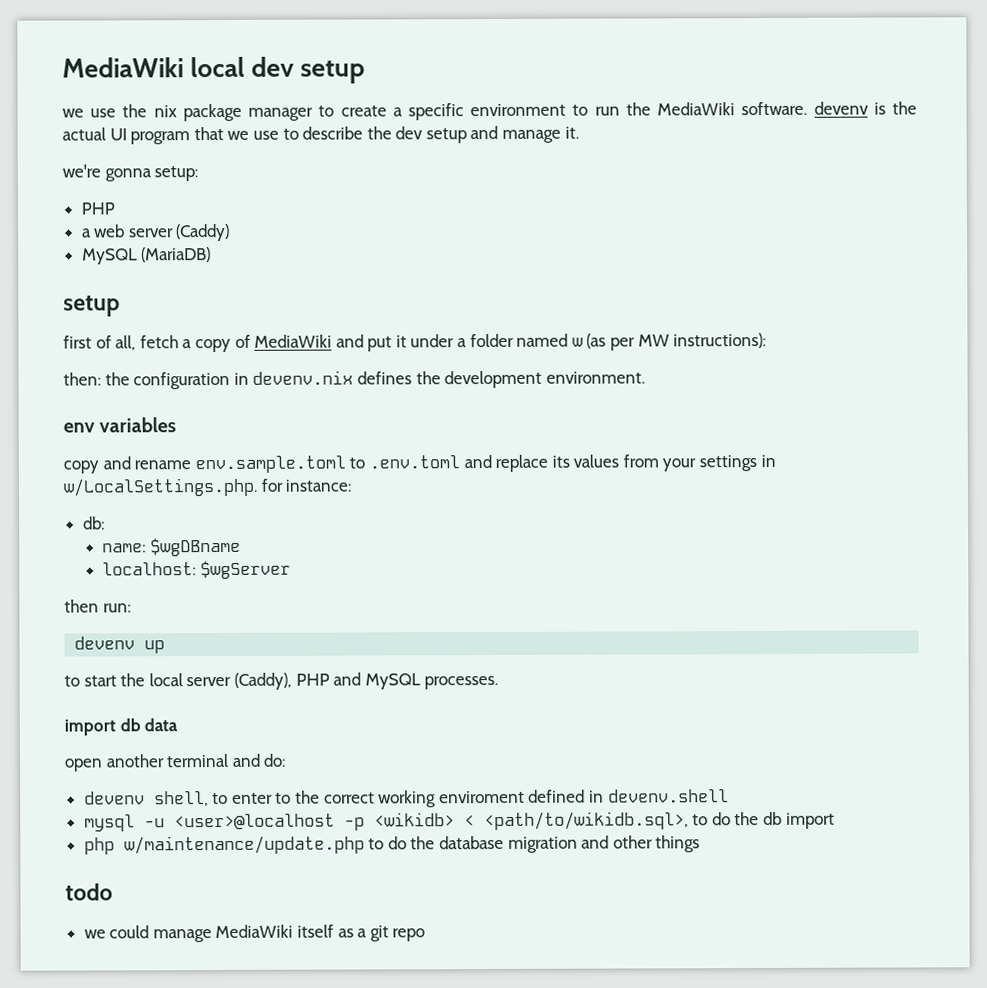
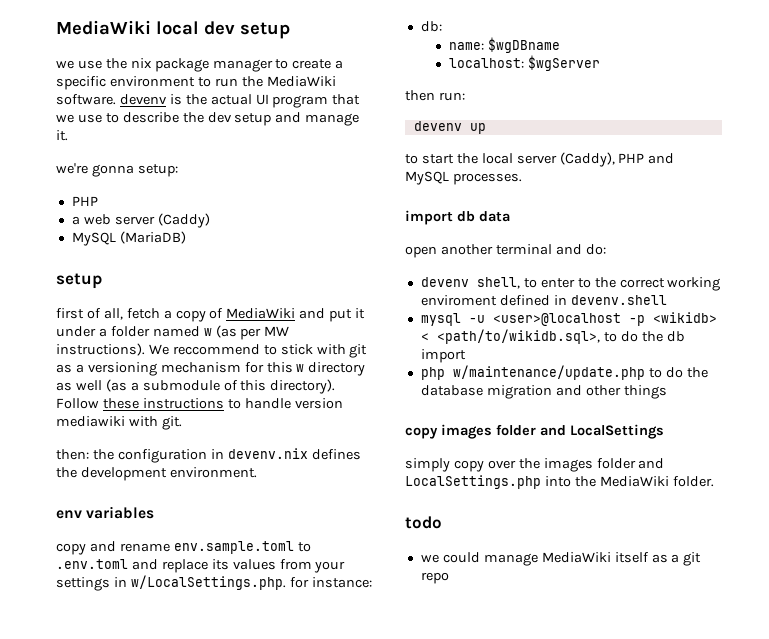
[673,332,767,349] instructions): -> [56,343,368,358] [56,362,366,376] [56,379,336,394] [56,398,343,409] [56,416,182,430] instructions). We reccommend to stick with git as a versioning mechanism for this w directory as well (as a submodule of this directory). Follow these instructions to handle version mediawiki with git.
(701, 844) none -> [405,424,664,439] [405,458,665,472] [405,475,714,489] // copy images folder and LocalSettings // simply copy over the images folder and LocalSettings.php into the MediaWiki folder.

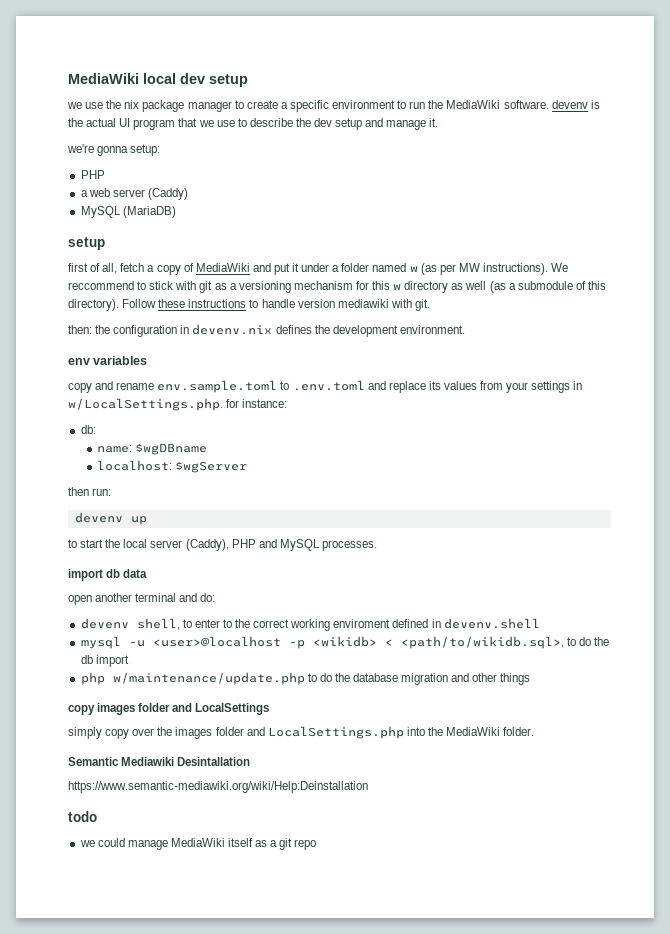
(714, 481) none -> [68,757,251,766] [68,781,368,793] // Semantic Mediawiki Desintallation // https://www.semantic-mediawiki.org/wiki/Help:Deinstallation

